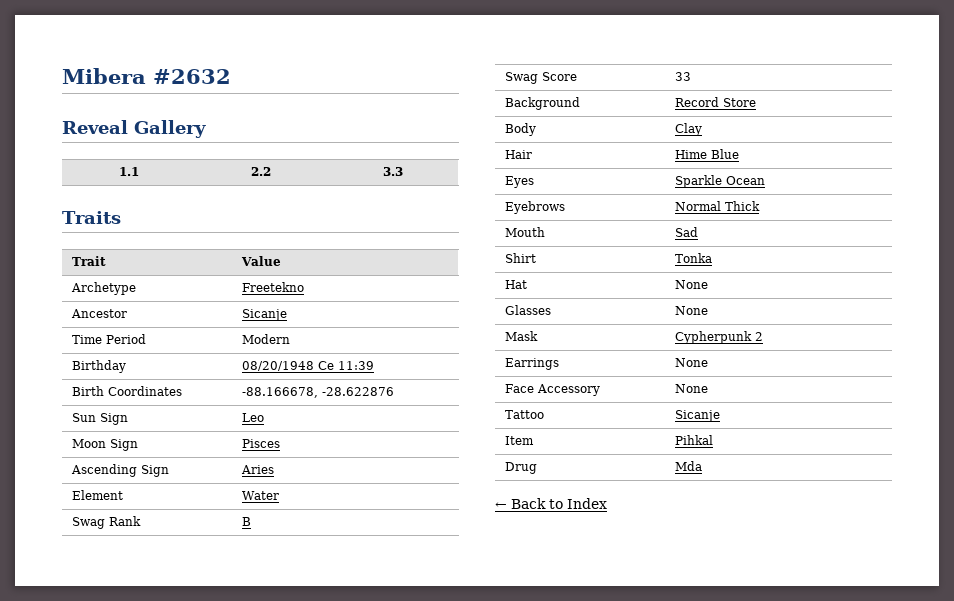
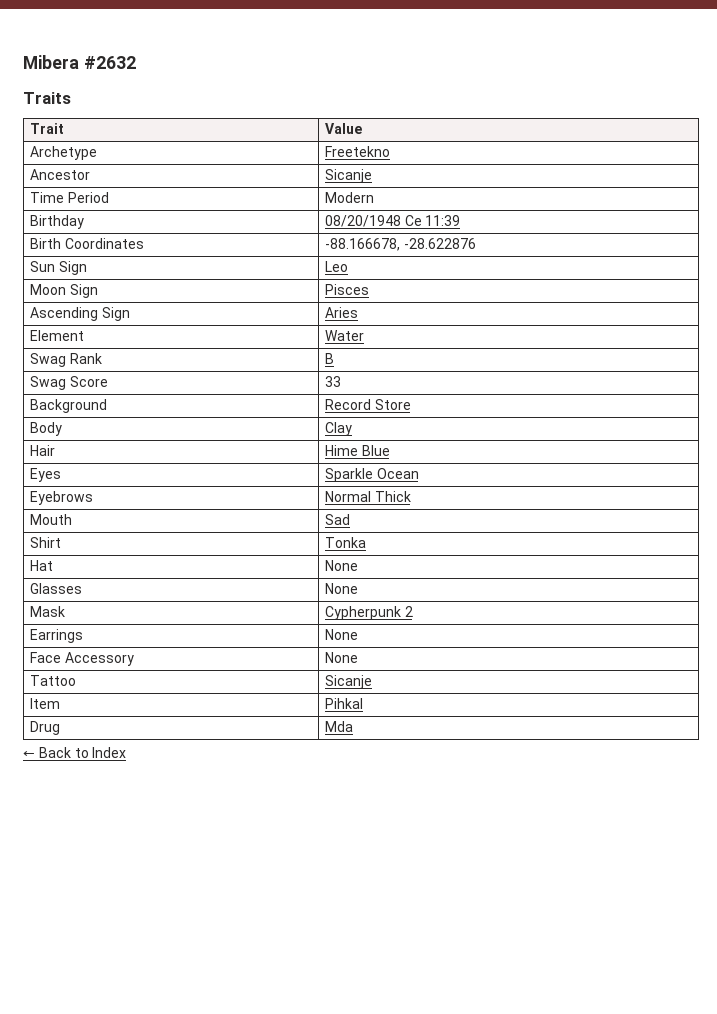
[62,120,206,138] [118,167,139,176] [250,167,271,176] [382,167,403,176] // Reveal Gallery // 1.1 | 2.2 | 3.3 -> (136, 62) none

